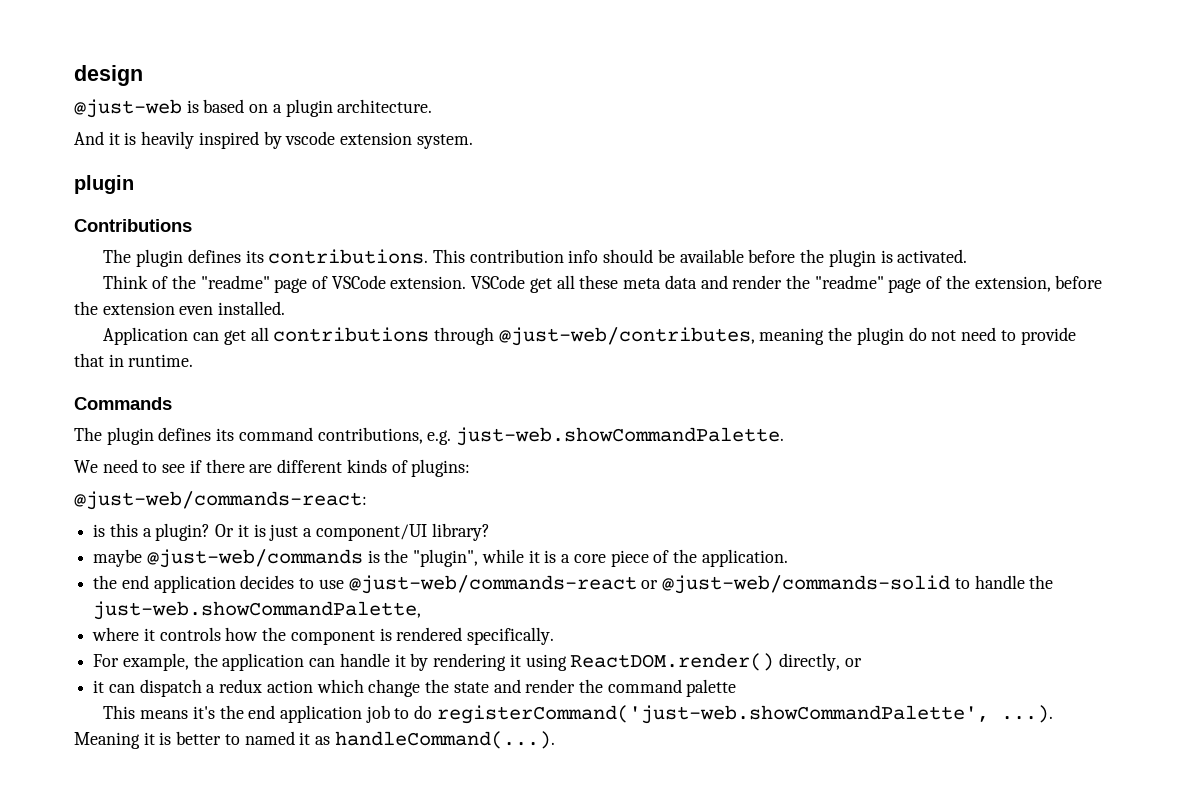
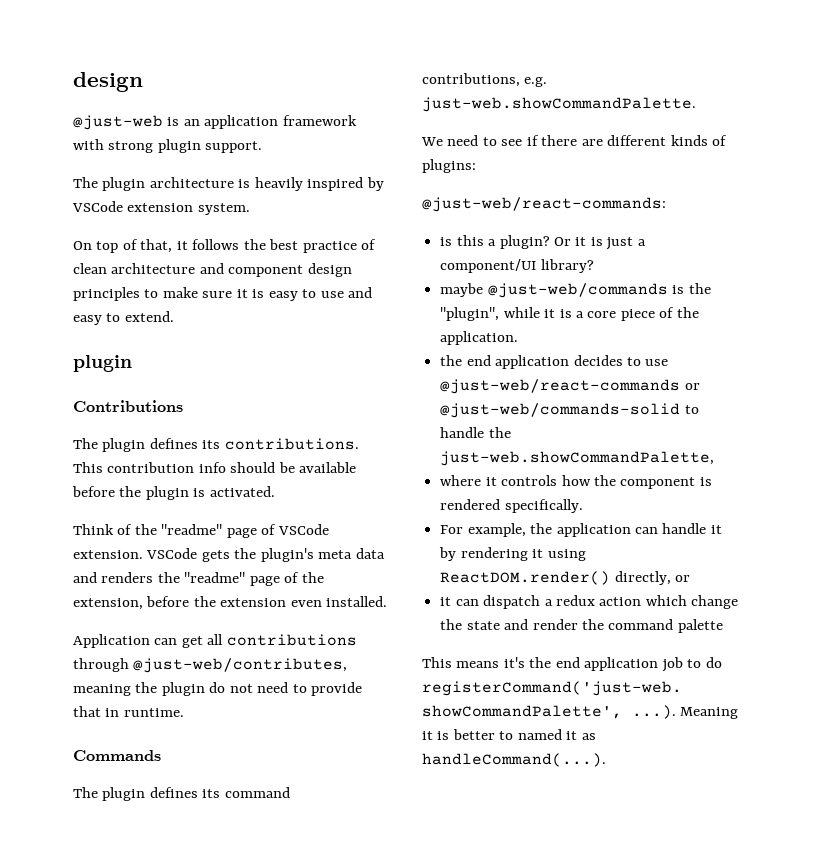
[203,99,433,117] [74,131,120,145] based on a plugin architecture. // And it -> [183,115,357,129] [73,139,263,153] [73,177,234,191] an application framework with strong plugin support. // The plugin architecture
[285,131,336,145] vscode -> [72,201,123,212] VSCode
(473, 141) none -> [73,239,377,253] [73,263,352,277] [73,287,373,301] [73,311,174,325] // On top of that, it follows the best practice of clean architecture and component design principles to make sure it is easy to use and easy to extend.
[529,275,619,293] get all these -> [201,548,314,562] gets the plugin's
[732,275,783,289] render -> [101,572,154,583] renders
[74,491,367,510] @just-web/commands-react: -> [422,197,666,212] @just-web/react-commands:
[348,575,637,594] @just-web/commands-react -> [440,379,681,394] @just-web/react-commands

